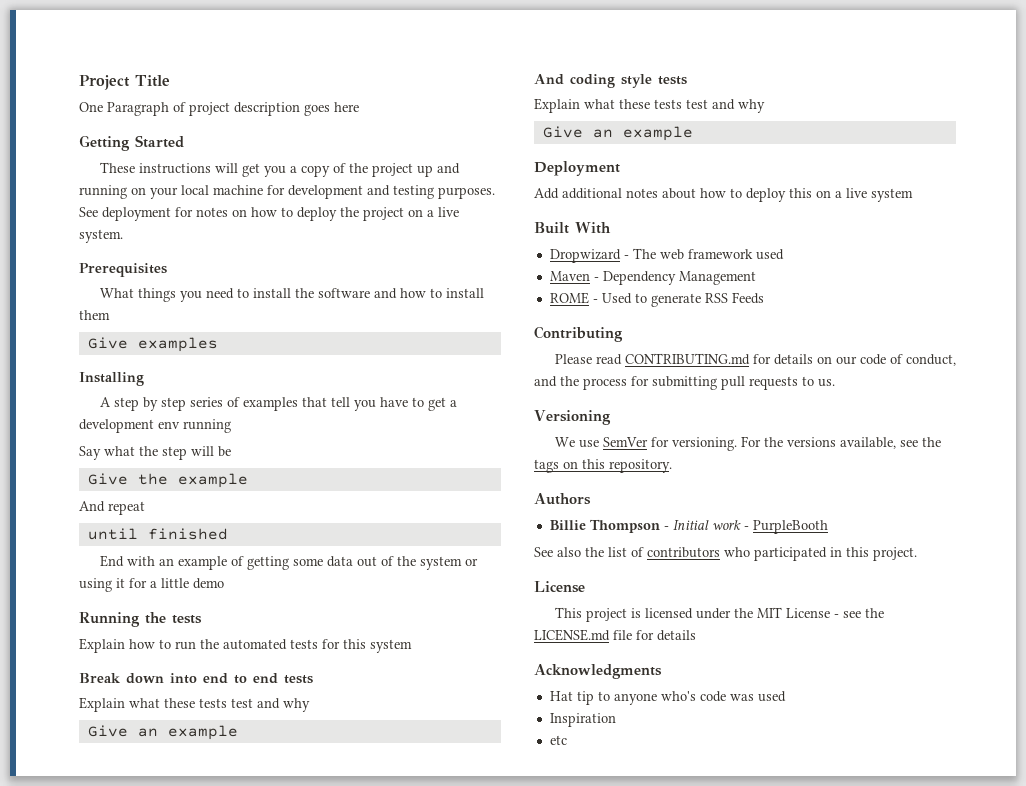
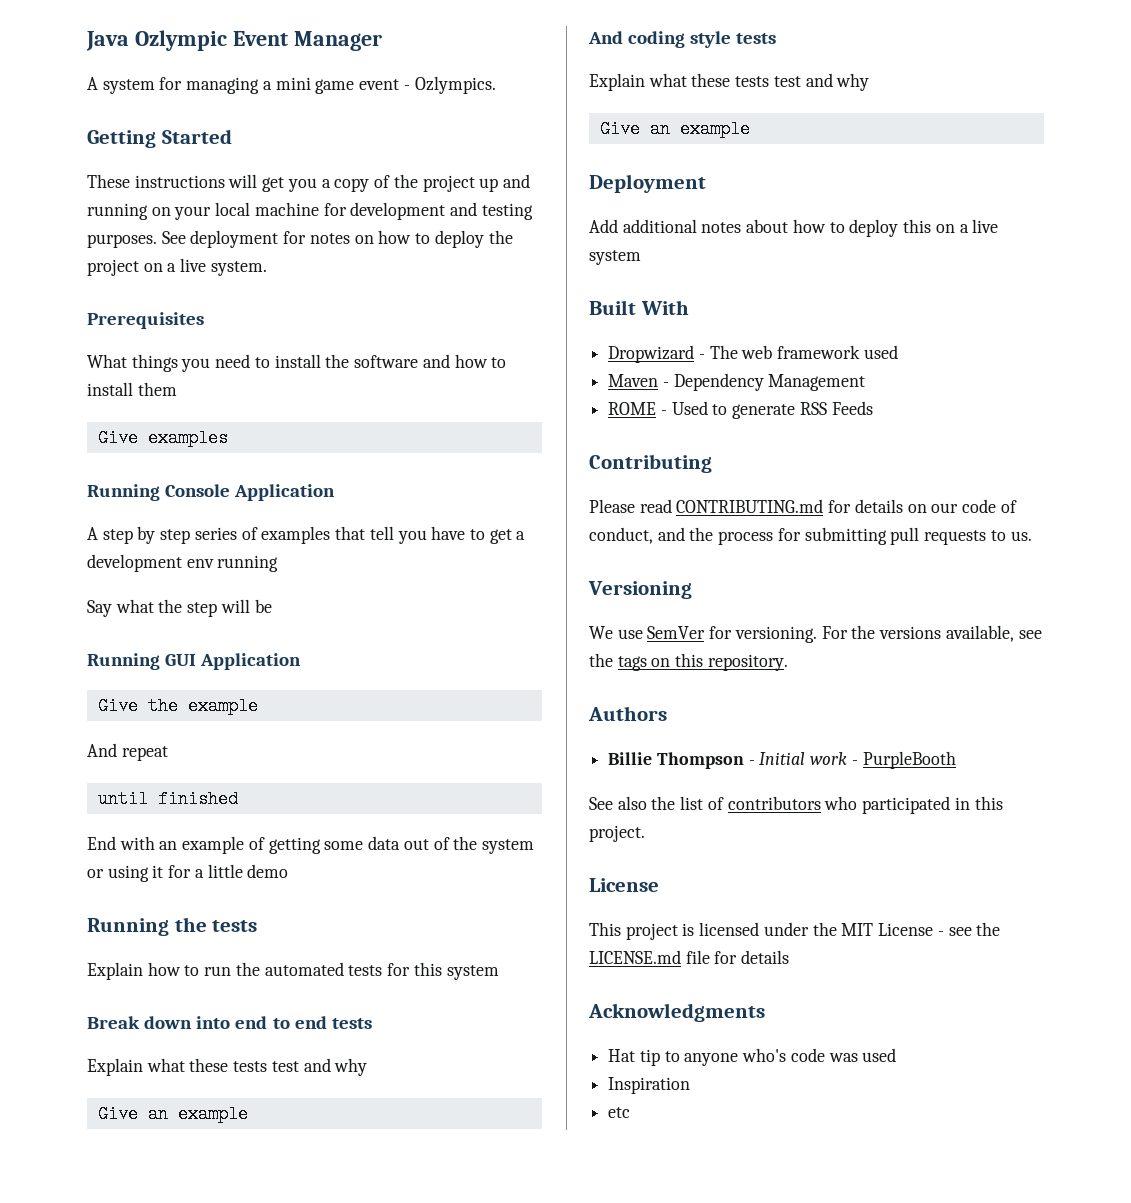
[79,75,170,90] [79,102,359,116] Project Title // One Paragraph of project description goes here -> [86,30,382,51] [87,76,496,94] Java Ozlympic Event Manager // A system for managing a mini game event - Ozlympics.
[79,372,144,386] Installing -> [87,484,336,501] Running Console Application
(231, 451) none -> [87,653,302,670] // Running GUI Application

